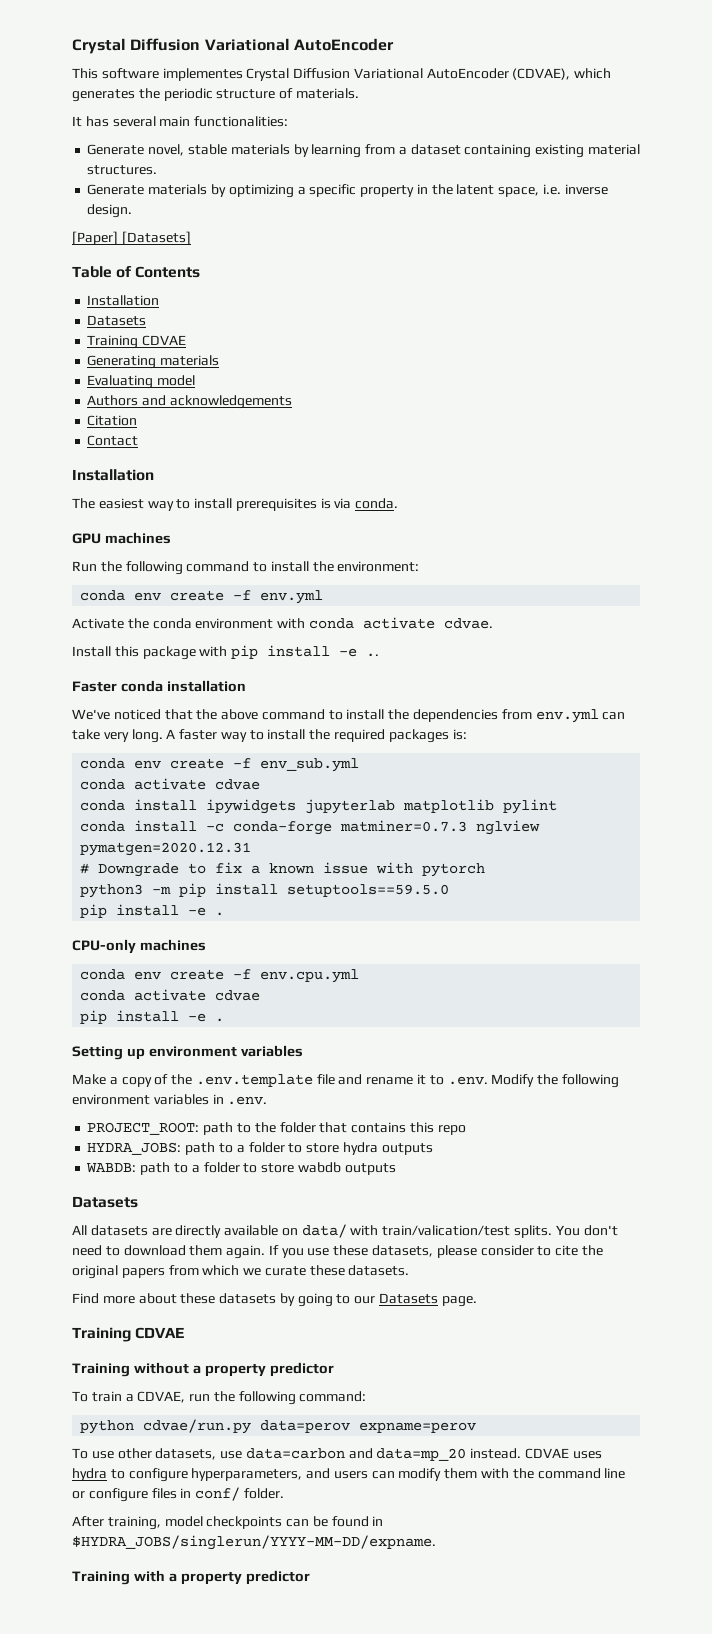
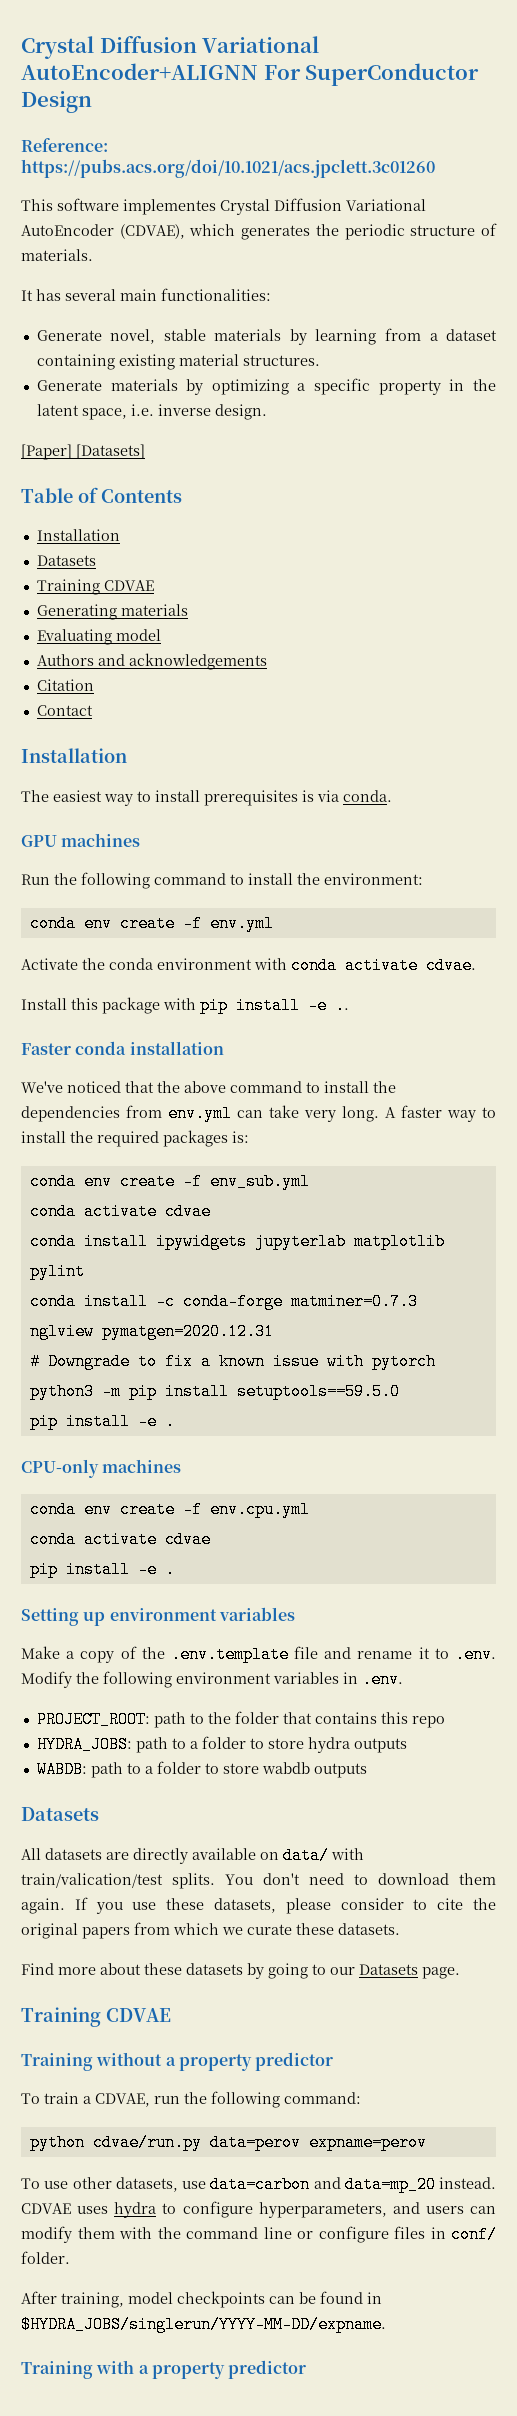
[72,38,394,54] Crystal Diffusion Variational AutoEncoder -> [21,36,320,59] [21,63,480,86] [21,91,92,113] [21,138,108,152] [21,159,435,178] Crystal Diffusion Variational AutoEncoder+ALIGNN For SuperConductor Design // Reference: https://pubs.acs.org/doi/10.1021/acs.jpclett.3c01260

